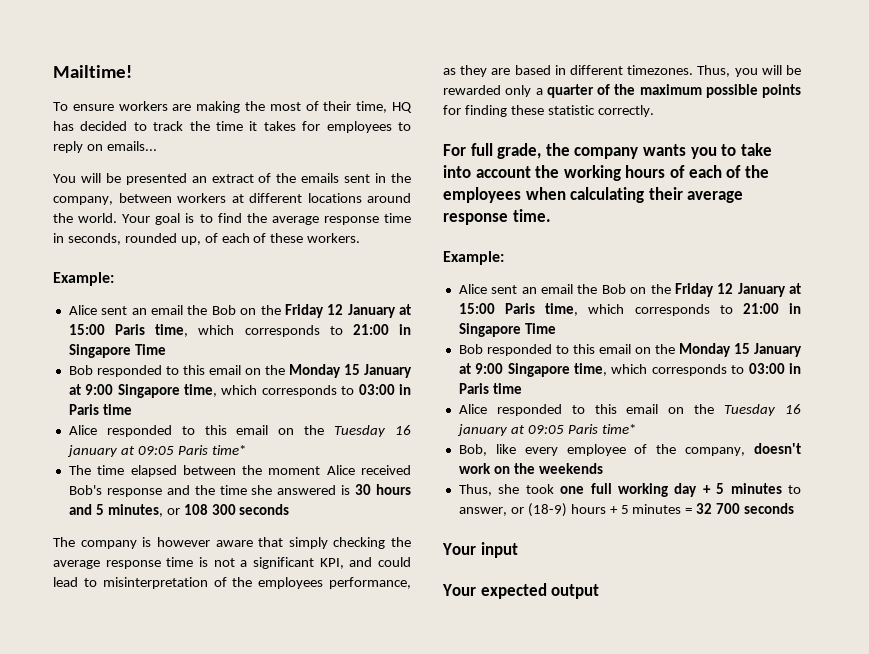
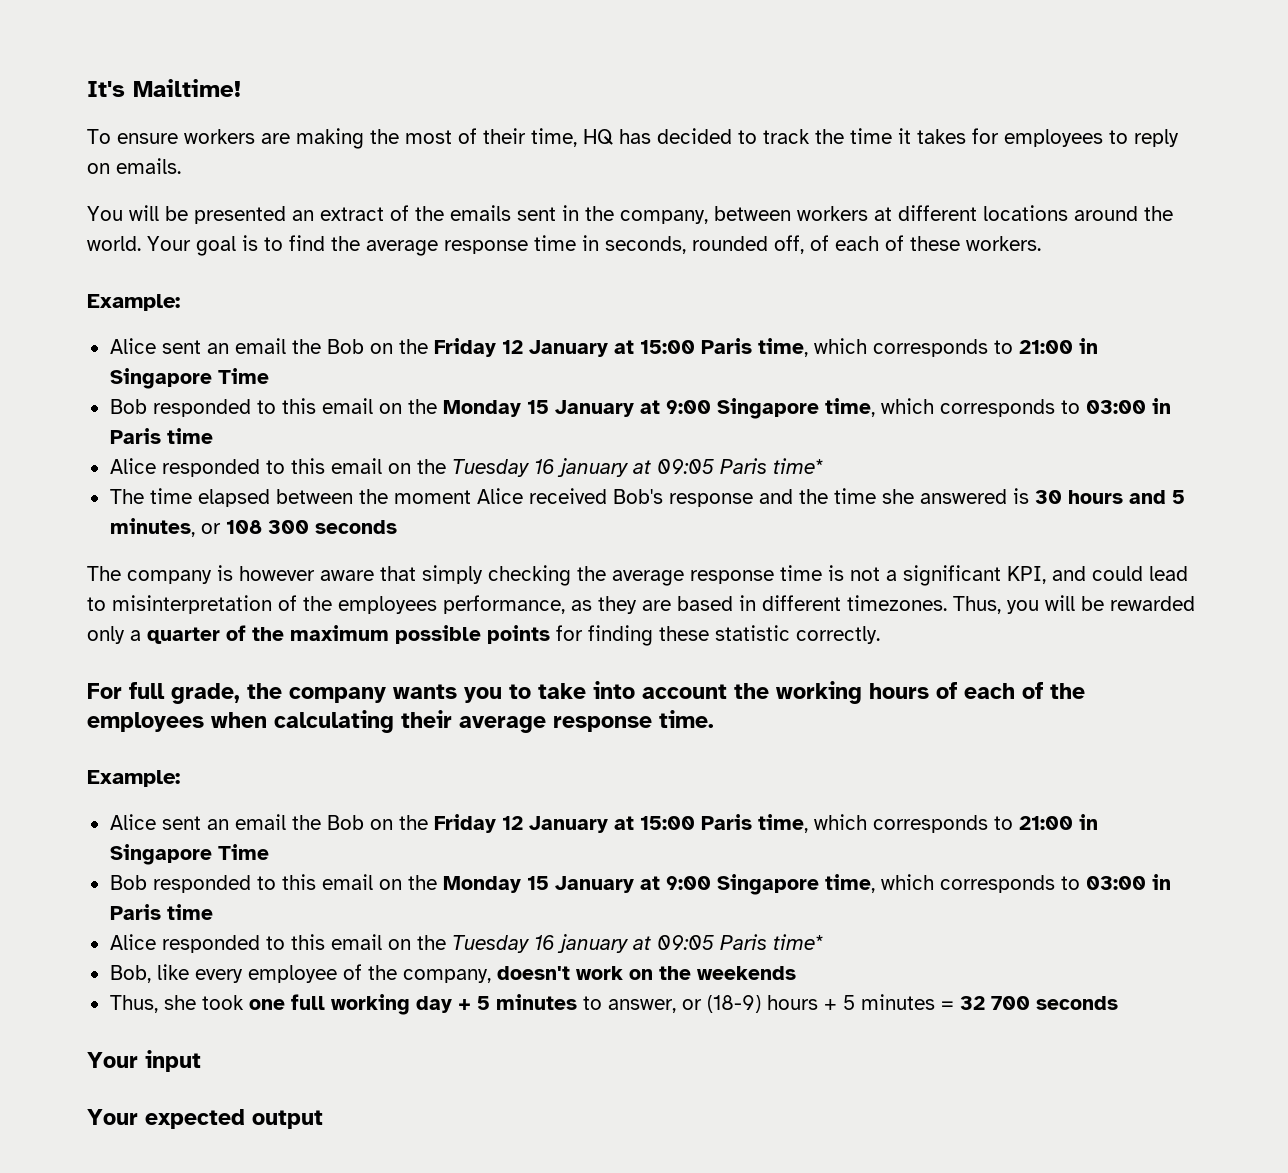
(53, 71) none -> [87,81,125,97] It's
[106,141,157,151] emails... -> [116,158,181,174] emails.
[180,236,201,245] up, -> [774,235,804,254] off,

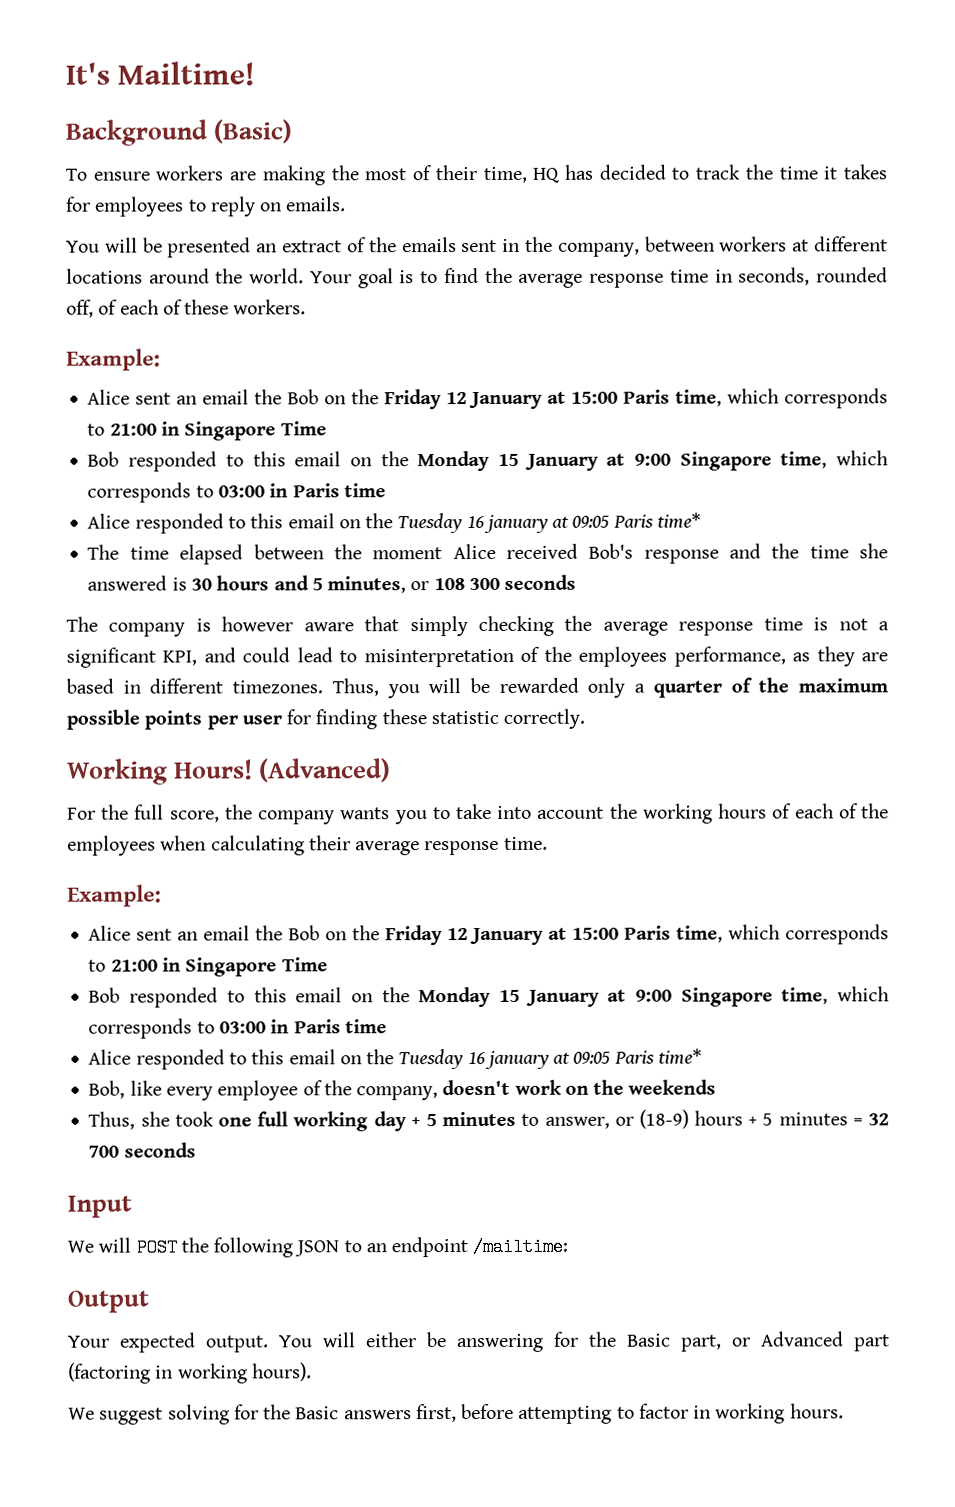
(241, 88) none -> [65,119,293,146] // Background (Basic)
(550, 634) none -> [206,715,282,730] per user
[87,682,240,704] For full grade, -> [67,758,392,785] [67,804,220,823] Working Hours! (Advanced) // For the full score,
[87,1050,201,1072] [87,1109,323,1129] Your input // Your expected output -> [67,1195,132,1218] [67,1237,569,1258] [67,1290,149,1313] [68,1331,890,1353] [68,1362,312,1384] [68,1403,844,1425] Input // We will POST the following JSON to an endpoint /mailtime: // Output // Your expected output. You will either be answering for the Basic part, or Advanced part (factoring in working hours). // We suggest solving for the Basic answers first, before attempting to factor in working hours.

